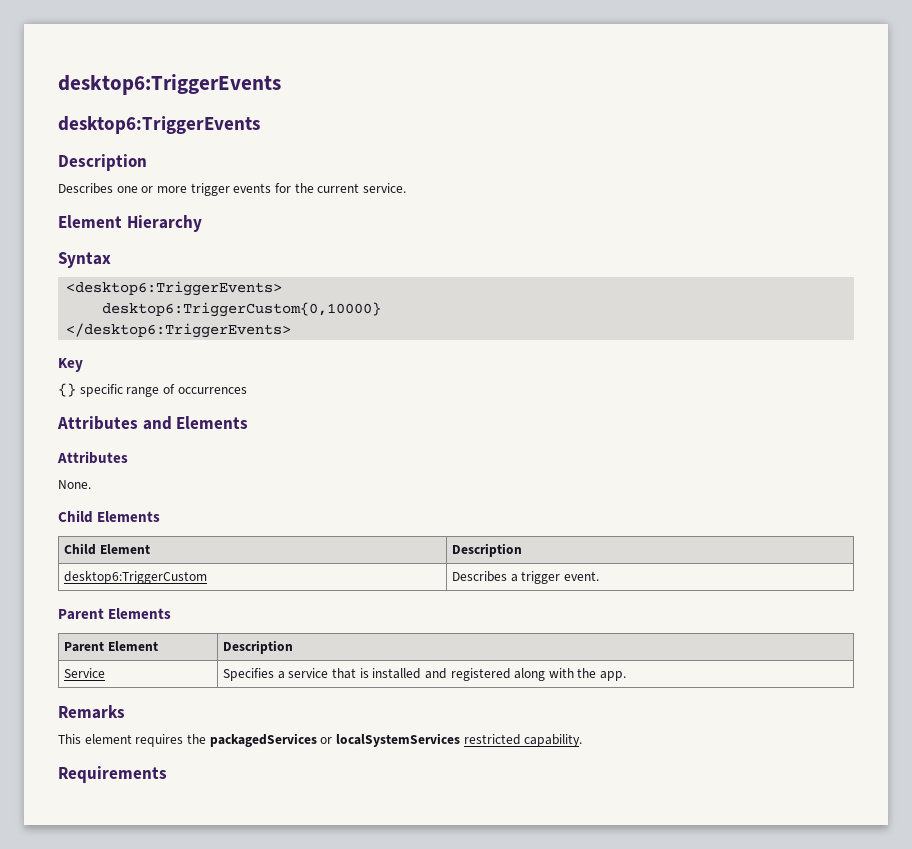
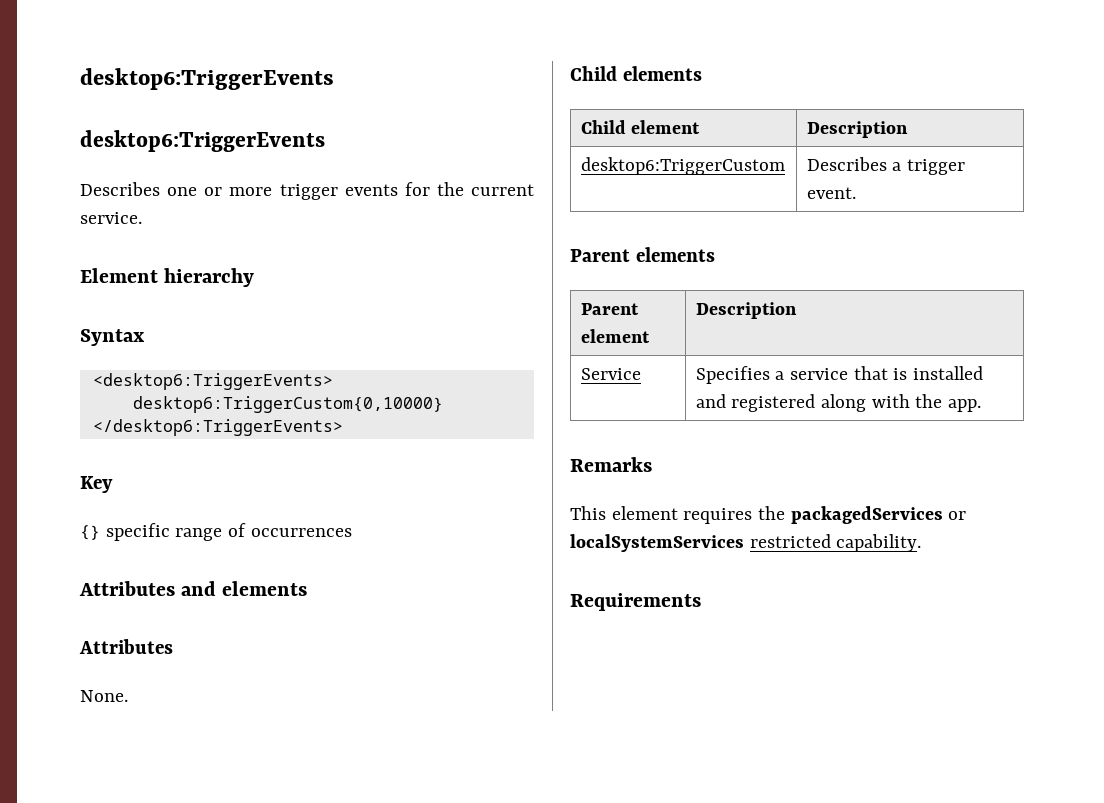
[58,154,147,171] // Description -> (325, 141) none
[126,215,202,232] Hierarchy -> [164,268,255,287] hierarchy
[176,416,249,429] Elements -> [222,581,308,596] elements
[97,511,161,522] [64,543,150,555] Elements // Child Element -> [622,66,702,81] [580,120,701,134] elements // Child element
[108,608,172,619] [64,641,158,652] Elements // Parent Element -> [635,247,715,262] [580,303,639,315] [580,329,650,343] elements // Parent element

